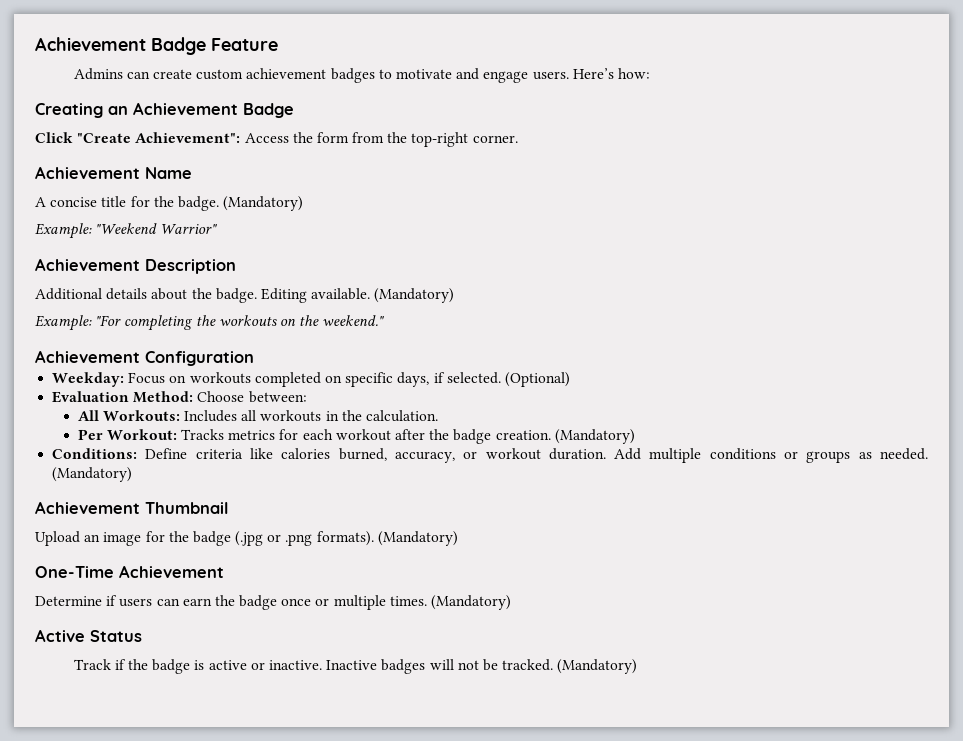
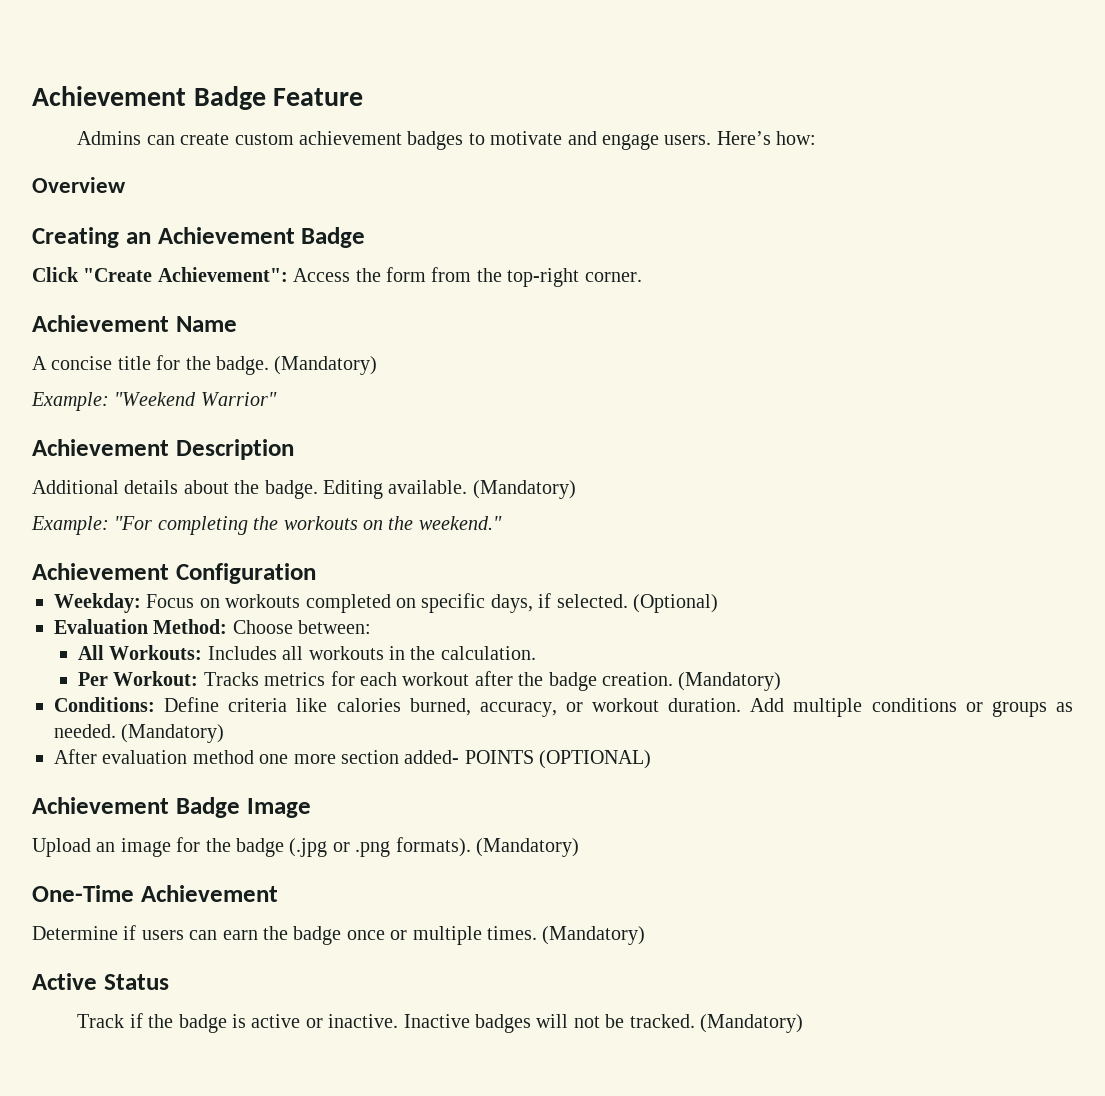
(650, 73) none -> [32,177,126,193] // Overview
[35,501,228,514] // Achievement Thumbnail -> [54,749,652,769] [32,797,311,818] // After evaluation method one more section added- POINTS (OPTIONAL) // Achievement Badge Image

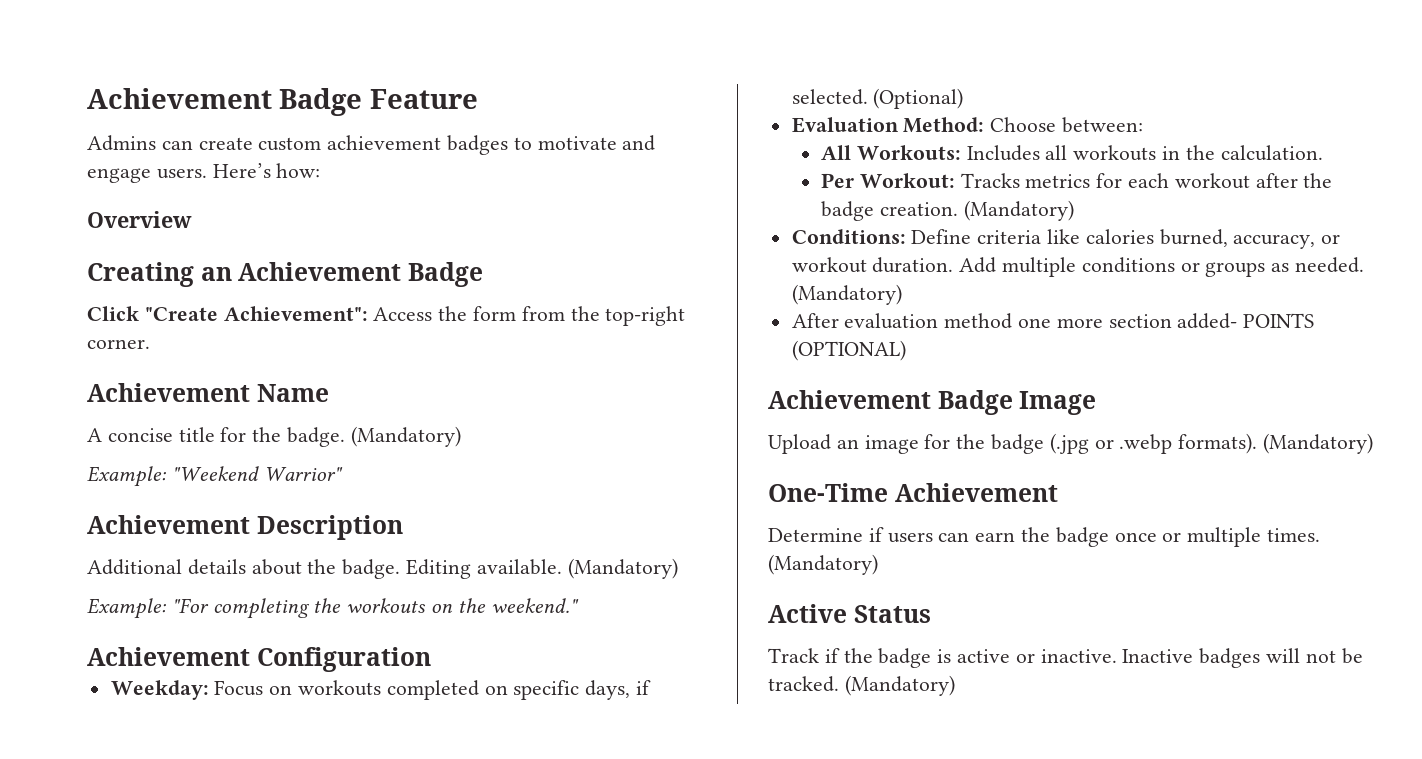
[355,841,391,857] .png -> [1119,434,1173,454] .webp

